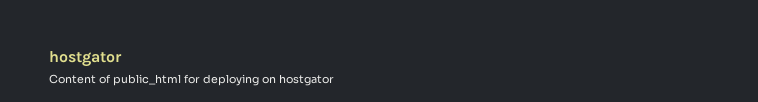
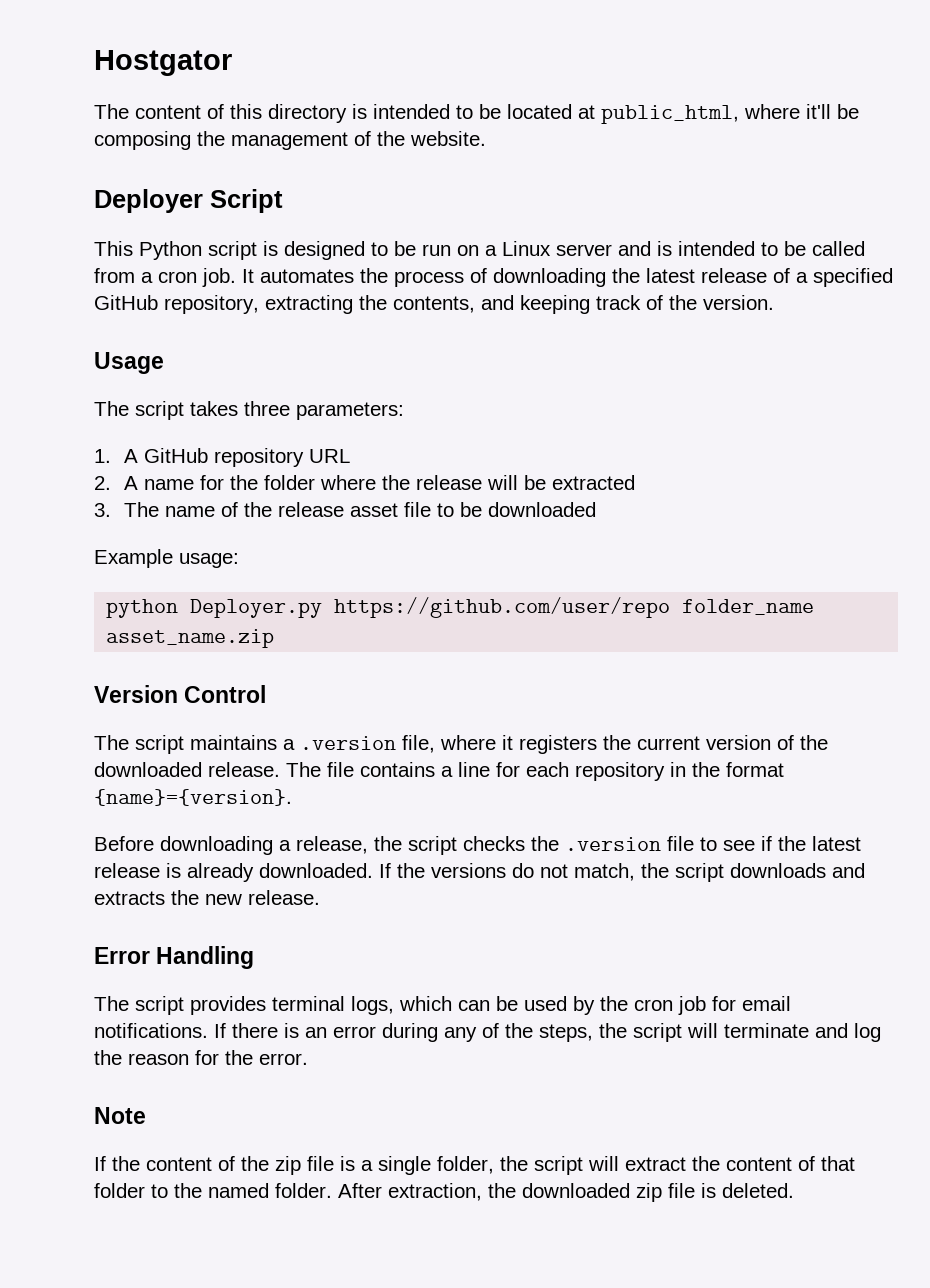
[49,51,122,67] [49,74,334,86] hostgator // Content of public_html for deploying on hostgator -> [94,50,232,76] [94,104,859,124] [94,131,486,150] [94,189,283,213] [94,241,865,260] [94,268,893,287] [94,295,774,314] [94,352,164,374] [94,401,404,420] [94,448,350,467] [94,475,635,490] [94,502,596,517] [94,549,239,568] [106,597,815,618] [106,629,275,648] [94,685,267,703] [94,735,828,754] [94,762,784,781] [94,789,292,806] [94,836,861,855] [94,863,865,882] [94,890,320,905] [94,946,255,969] [94,996,791,1015] [94,1023,881,1042] [94,1050,308,1065] [94,1107,146,1124] [94,1156,855,1175] [94,1183,794,1202] Hostgator // The content of this directory is intended to be located at public_html, where it'll be composing the management of the website. // Deployer Script // This Python script is designed to be run on a Linux server and is intended to be called from a cron job. It automates the process of downloading the latest release of a specified GitHub repository, extracting the contents, and keeping track of the version. // Usage // The script takes three parameters: // 1. A GitHub repository URL // 2. A name for the folder where the release will be extracted // 3. The name of the release asset file to be downloaded // Example usage: // python Deployer.py https://github.com/user/repo folder_name asset_name.zip // Version Control // The script maintains a .version file, where it registers the current version of the downloaded release. The file contains a line for each repository in the format {name}={version}. // Before downloading a release, the script checks the .version file to see if the latest release is already downloaded. If the versions do not match, the script downloads and extracts the new release. // Error Handling // The script provides terminal logs, which can be used by the cron job for email notifications. If there is an error during any of the steps, the script will terminate and log the reason for the error. // Note // If the content of the zip file is a single folder, the script will extract the content of that folder to the named folder. After extraction, the downloaded zip file is deleted.

